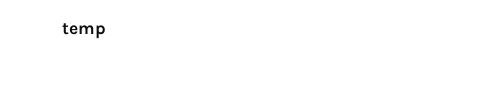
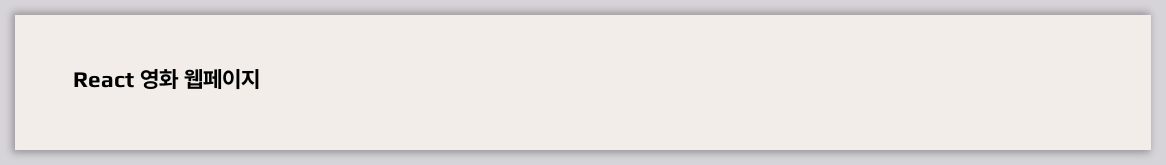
[62,23,106,39] temp -> [73,69,261,90] React 영화 웹페이지

